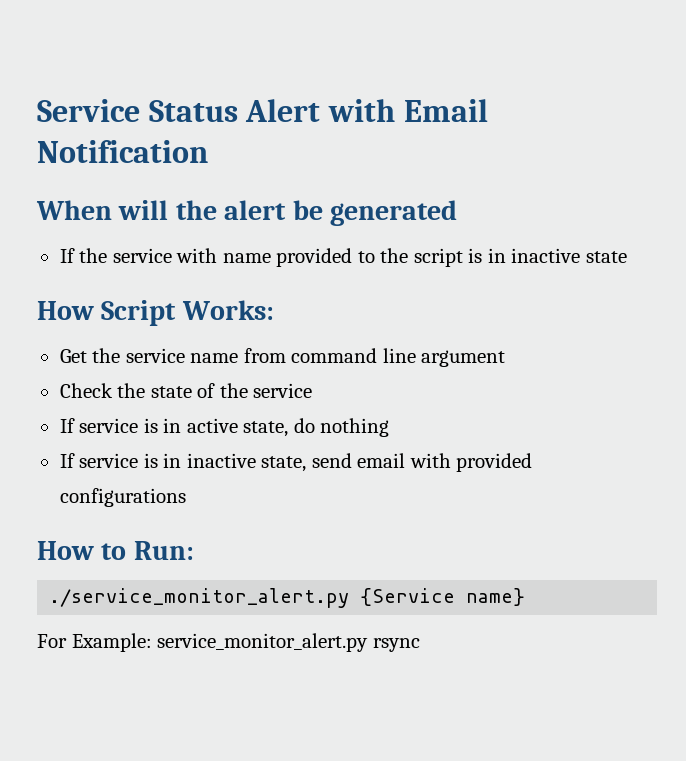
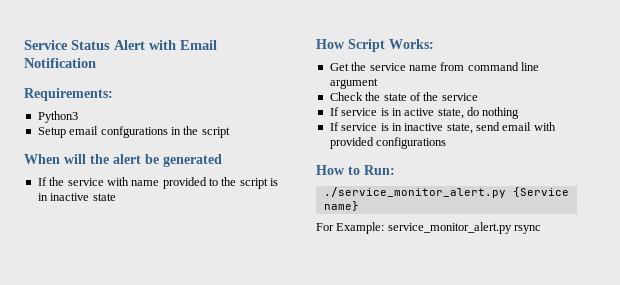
(208, 151) none -> [24,88,113,101] [37,111,78,123] [37,126,230,138] // Requirements: // Python3 // Setup email confgurations in the script

